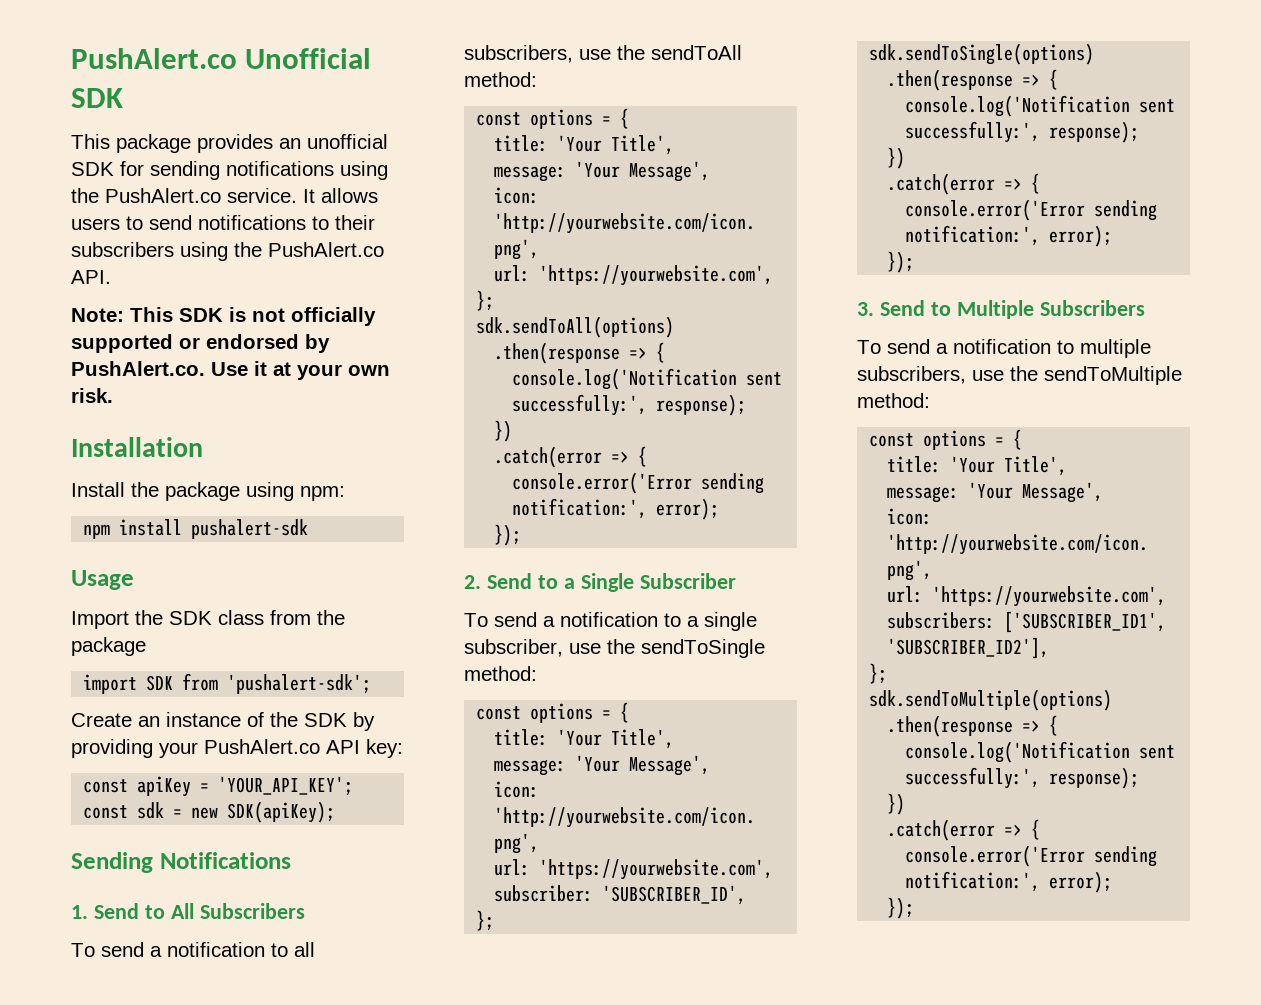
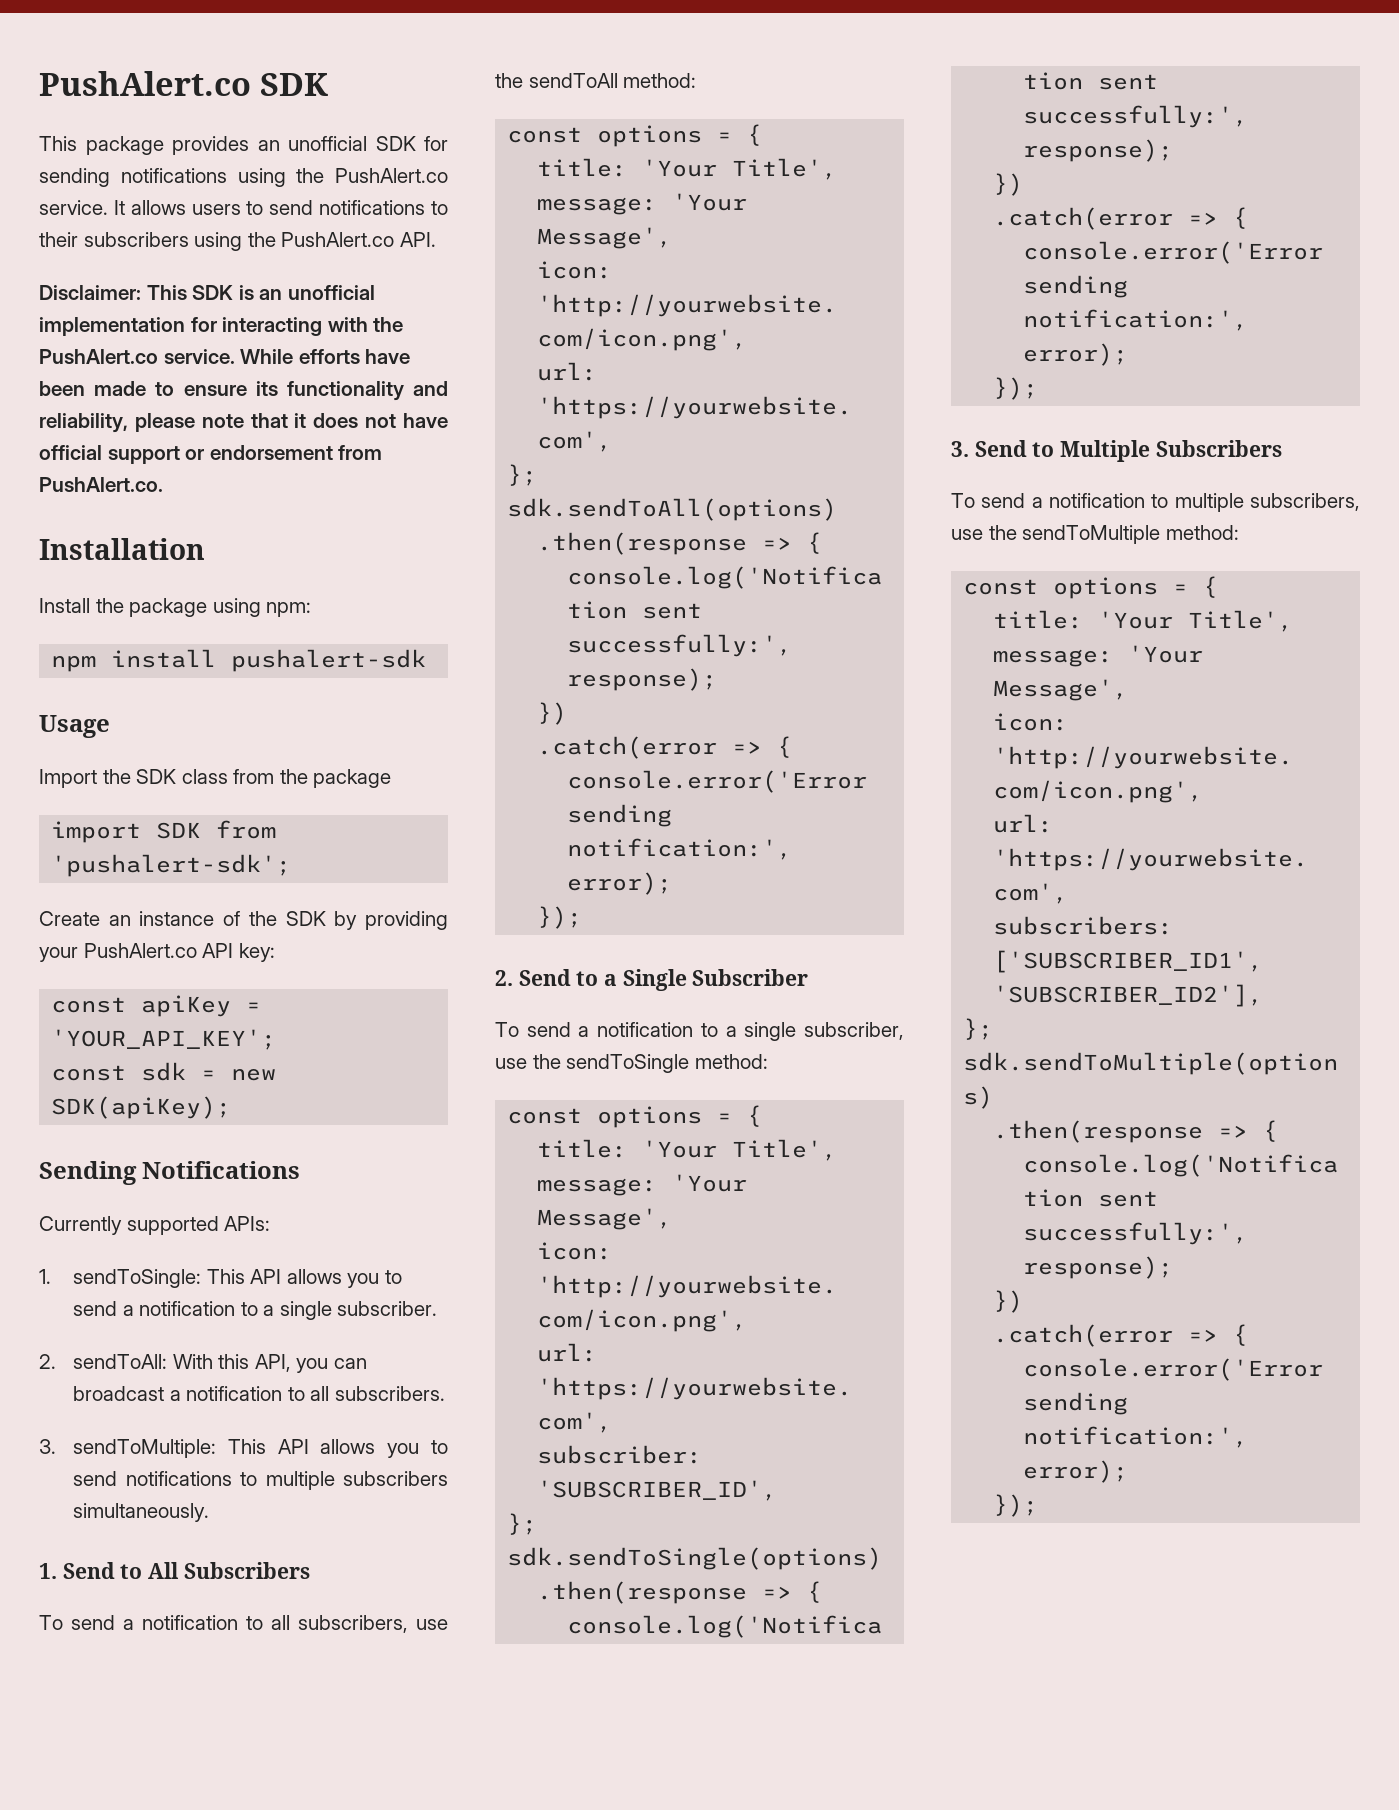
[71,48,372,69] PushAlert.co Unofficial -> [39,71,251,96] PushAlert.co
[71,308,124,322] Note: -> [39,285,141,300] Disclaimer:
[252,307,376,326] [71,334,330,353] [71,361,390,380] [71,388,113,403] not officially supported or endorsed by PushAlert.co. Use it at your own risk. -> [259,285,375,300] [39,317,404,336] [39,349,411,364] [39,381,448,401] [39,413,448,433] [39,445,383,464] [39,477,163,492] an unofficial implementation for interacting with the PushAlert.co service. While efforts have been made to ensure its functionality and reliability, please note that it does not have official support or endorsement from PushAlert.co.
(291, 860) none -> [39,1216,271,1235] [39,1269,402,1288] [73,1301,438,1320] [39,1354,367,1373] [73,1386,445,1401] [39,1439,448,1458] [73,1471,448,1490] [73,1503,210,1522] // Currently supported APIs: // 1. sendToSingle: This API allows you to send a notification to a single subscriber. // 2. sendToAll: With this API, you can broadcast a notification to all subscribers. // 3. sendToMultiple: This API allows you to send notifications to multiple subscribers simultaneously.

